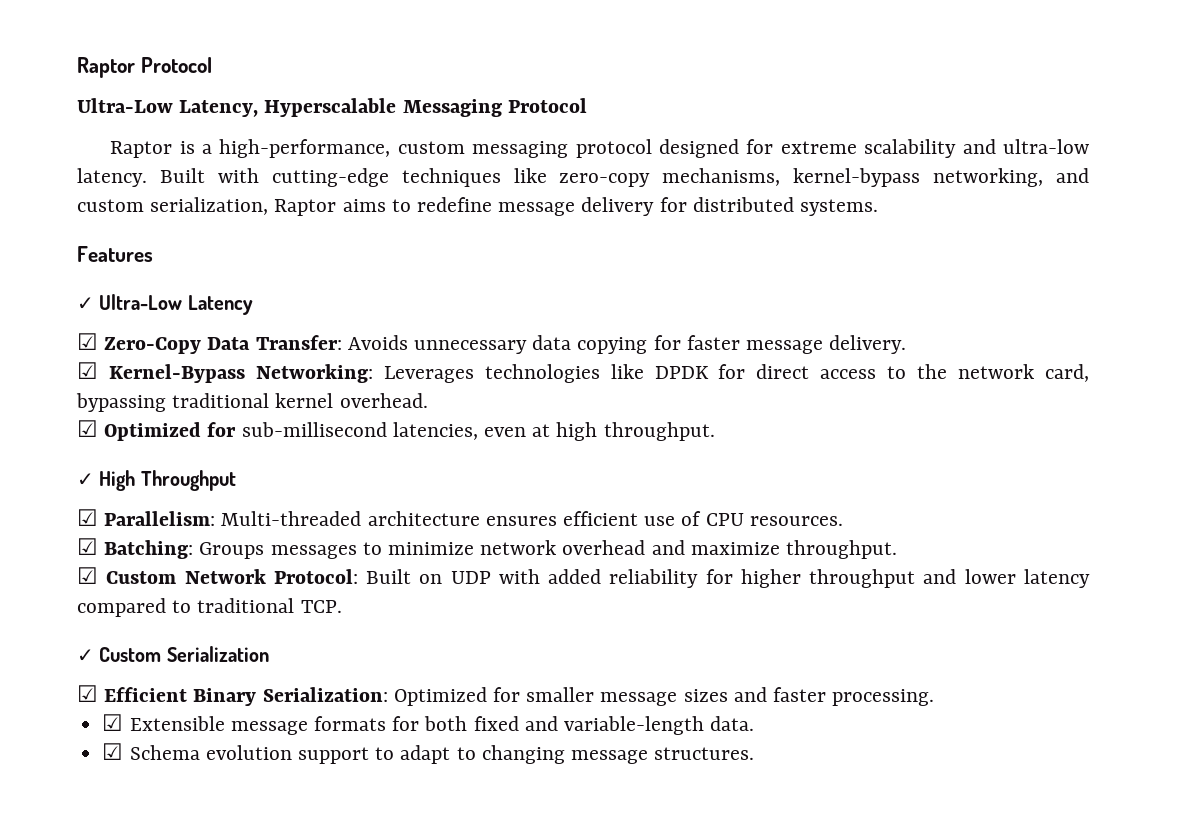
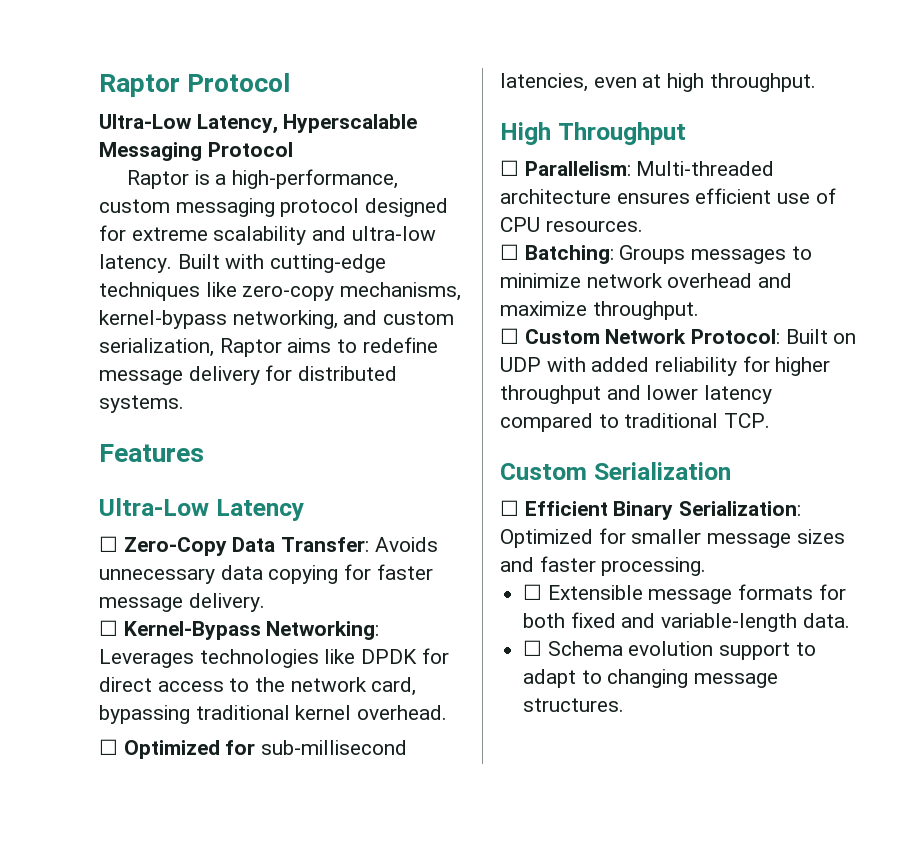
[77,297,94,310] ✓ -> (204, 453) none
[77,333,98,350] ☑ -> [99,536,118,552] ☐
[77,362,98,379] ☑ -> [99,620,118,636] ☐
[77,420,98,437] ☑ -> [99,739,118,755] ☐
[77,473,94,486] ✓ -> (816, 82) none
[77,509,98,526] ☑ -> [500,160,519,176] ☐
[77,538,98,555] ☑ -> [500,244,519,260] ☐
[77,567,98,584] ☑ -> [500,328,519,344] ☐
[77,649,94,662] ✓ -> (771, 420) none
[77,685,98,702] ☑ -> [500,500,519,516] ☐
[102,714,124,731] ☑ -> [523,584,543,600] ☐
[102,743,124,760] ☑ -> [523,640,543,656] ☐

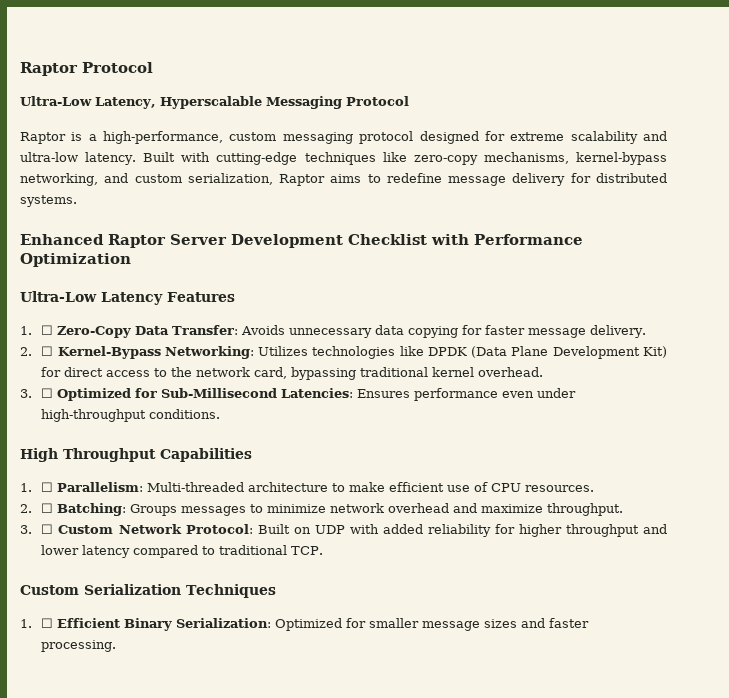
[99,444,204,462] Features -> [20,234,583,248] [20,253,131,267] Enhanced Raptor Server Development Checklist with Performance Optimization
(304, 510) // -> [167,292,235,302] [20,326,32,335] Features // 1.
(265, 602) none -> [20,347,32,356] 2.
[99,649,194,668] Leverages -> [258,346,309,356] Utilizes
(418, 656) none -> [471,346,667,359] (Data Plane Development Kit)
(448, 712) none -> [20,389,32,398] 3.
[261,740,408,755] [500,73,816,92] sub-millisecond latencies, even at high throughput. -> [161,388,577,401] [41,409,221,422] Sub-Millisecond Latencies: Ensures performance even under high-throughput conditions.
(686, 133) // -> [160,448,252,462] [20,483,32,492] Capabilities // 1.
[616,192,690,204] ensures -> [332,482,386,492] to make
(643, 226) none -> [20,504,32,513] 2.
(699, 310) none -> [20,525,32,534] 3.
(731, 471) // -> [186,584,276,598] [20,619,32,628] Techniques // 1.
[523,584,846,604] [523,612,850,632] [523,640,816,660] [523,669,779,688] [523,698,625,712] // ☐ Extensible message formats for both fixed and variable-length data. // ☐ Schema evolution support to adapt to changing message structures. -> (117, 646) none

